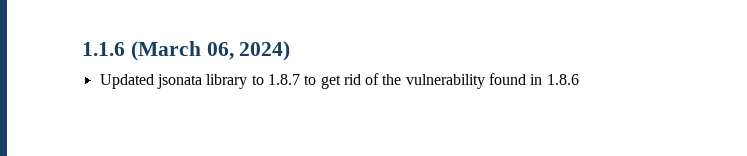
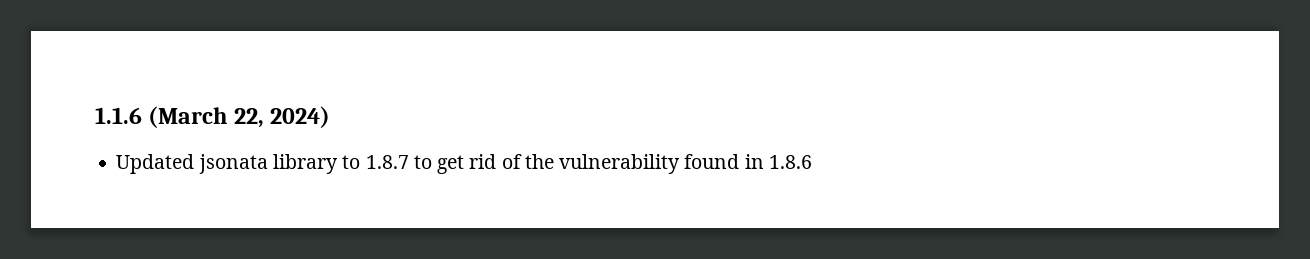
[206,42,234,60] 06, -> [233,108,264,128] 22,

